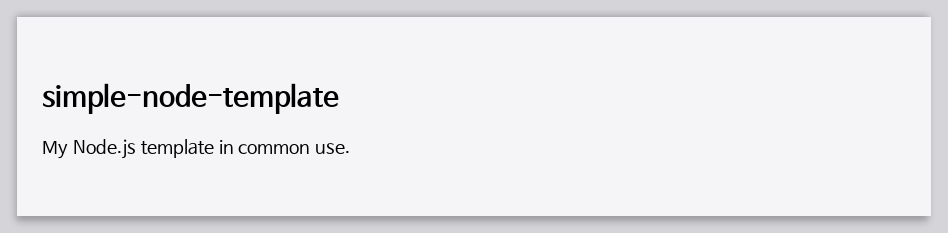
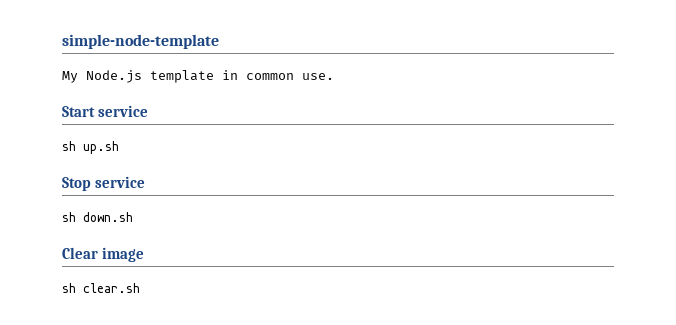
(351, 148) none -> [62,105,149,117] [62,141,119,154] [62,176,146,191] [62,212,133,222] [62,247,145,262] [62,283,140,293] // Start service // sh up.sh // Stop service // sh down.sh // Clear image // sh clear.sh

